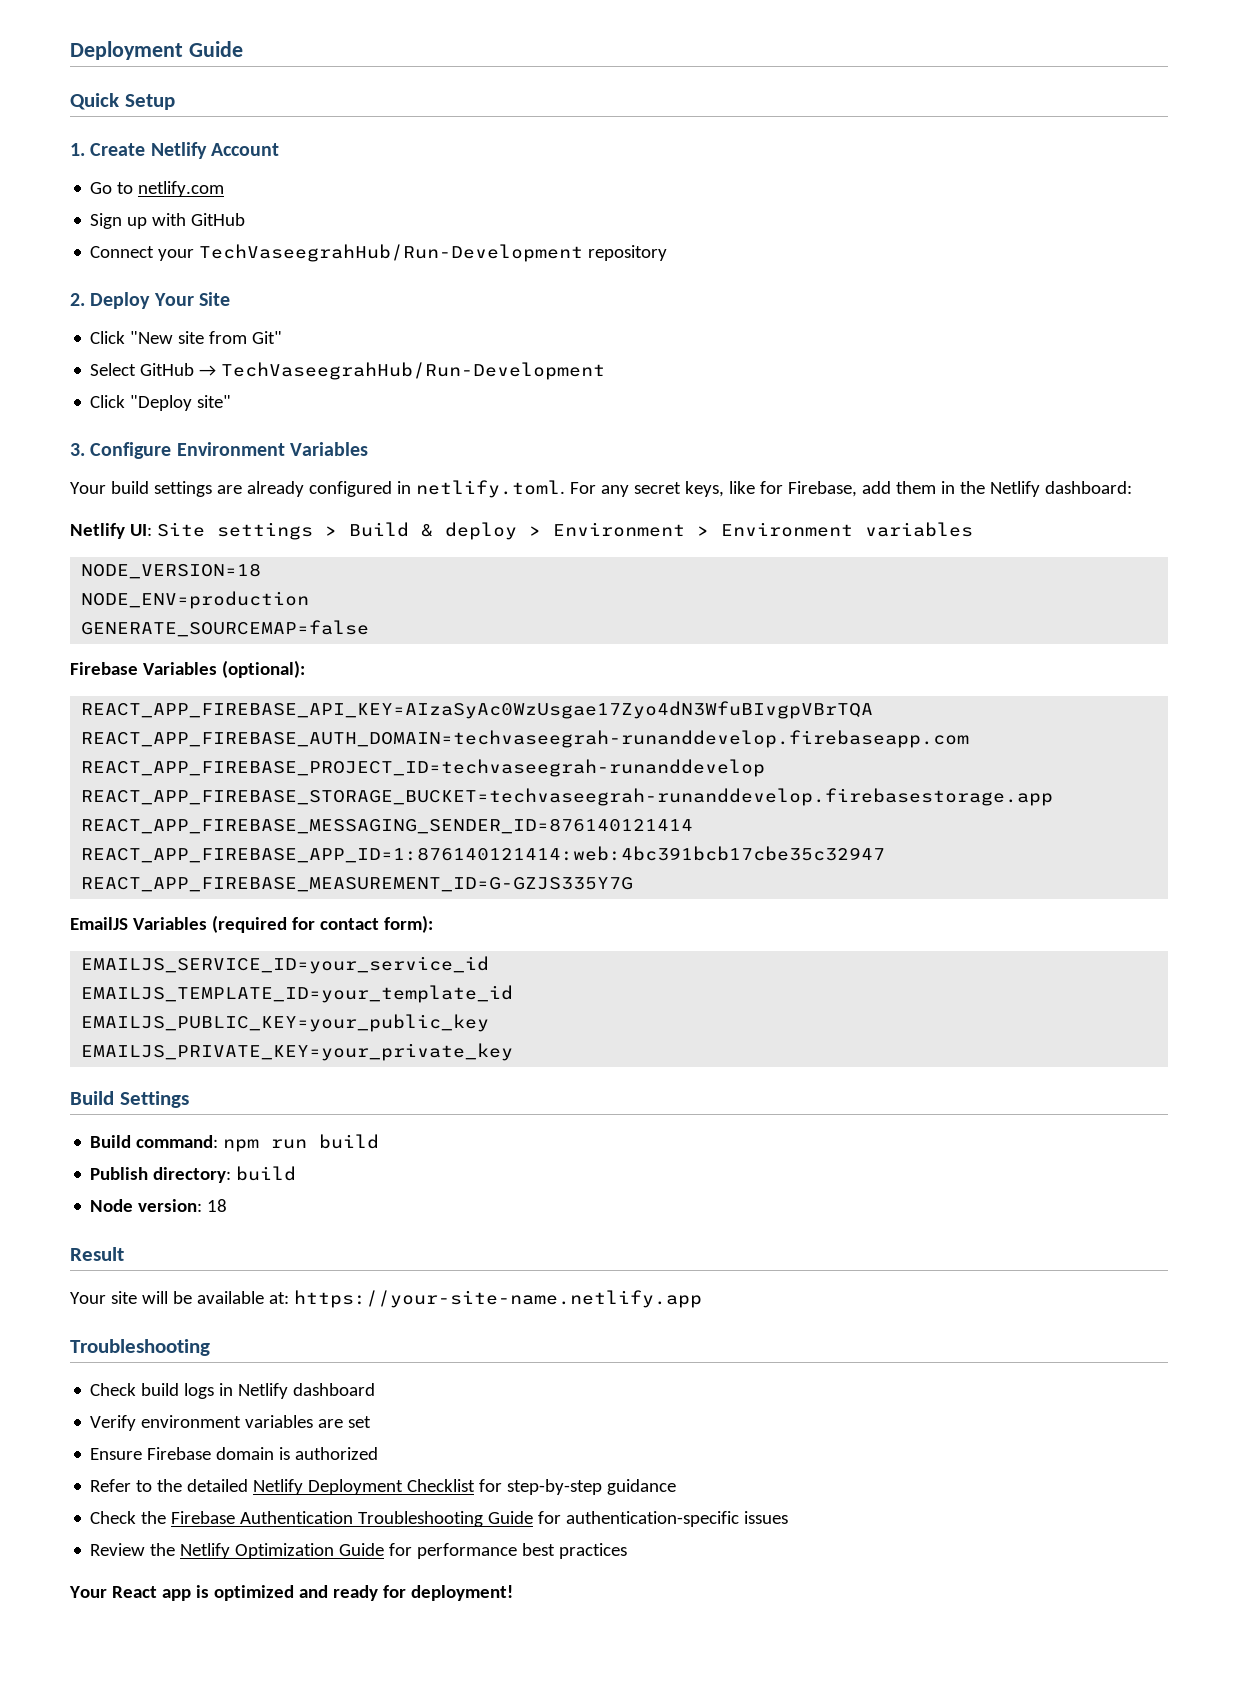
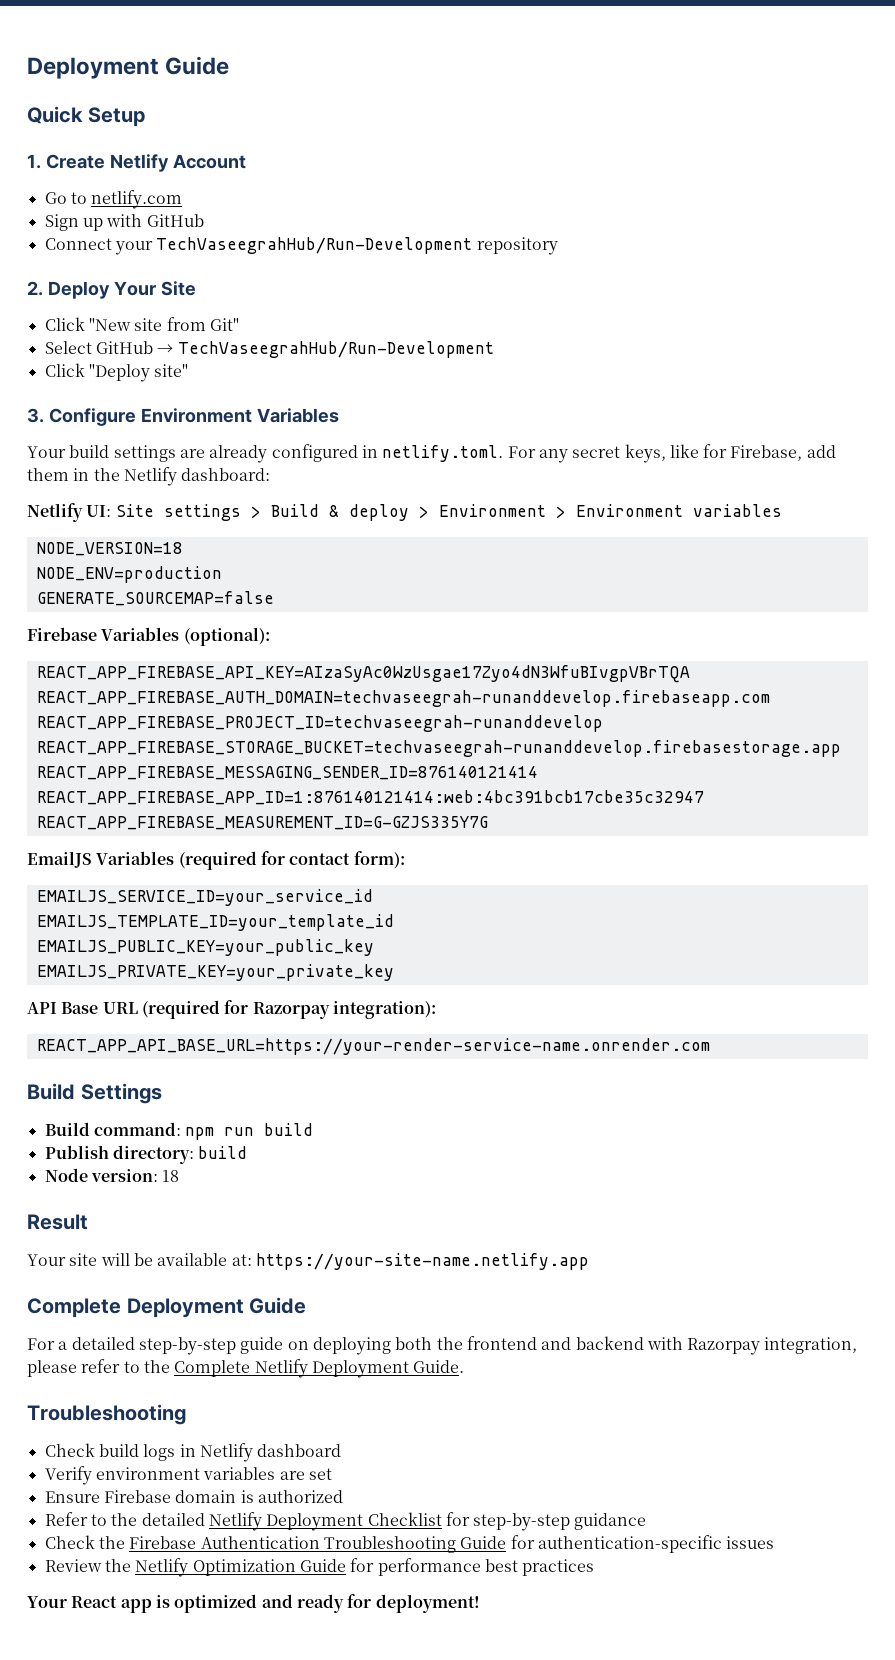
(514, 1052) none -> [27,1000,436,1019] [36,1038,710,1055] // API Base URL (required for Razorpay integration): // REACT_APP_API_BASE_URL=https://your-render-service-name.onrender.com
(702, 1299) none -> [27,1297,307,1318] [27,1336,858,1355] [27,1359,465,1378] // Complete Deployment Guide // For a detailed step-by-step guide on deploying both the frontend and backend with Razorpay integration, please refer to the Complete Netlify Deployment Guide.

